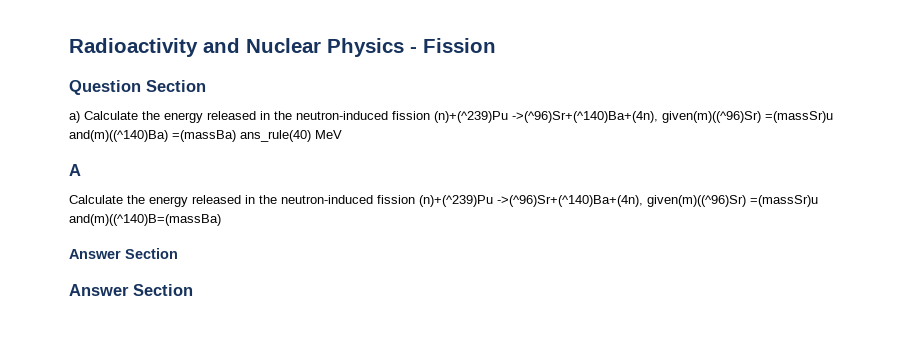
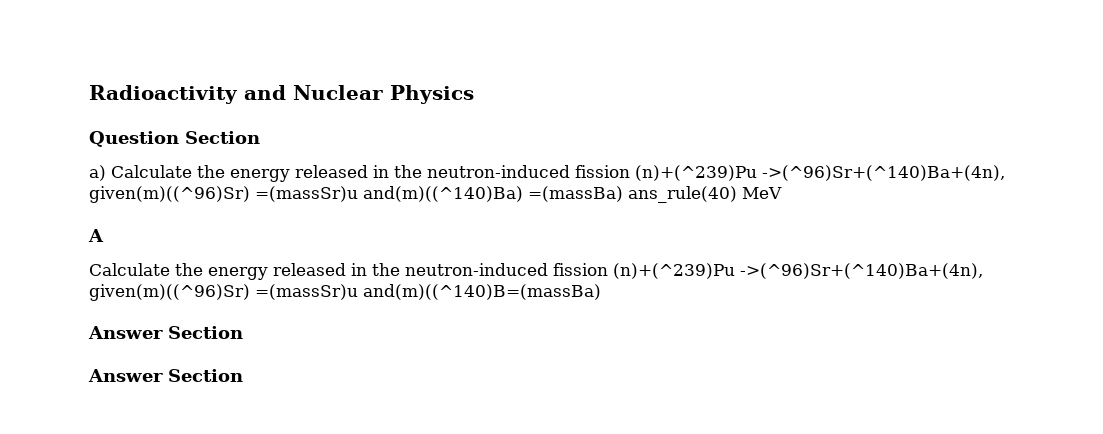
[410,38,496,53] - Fission -> (474, 94) none

